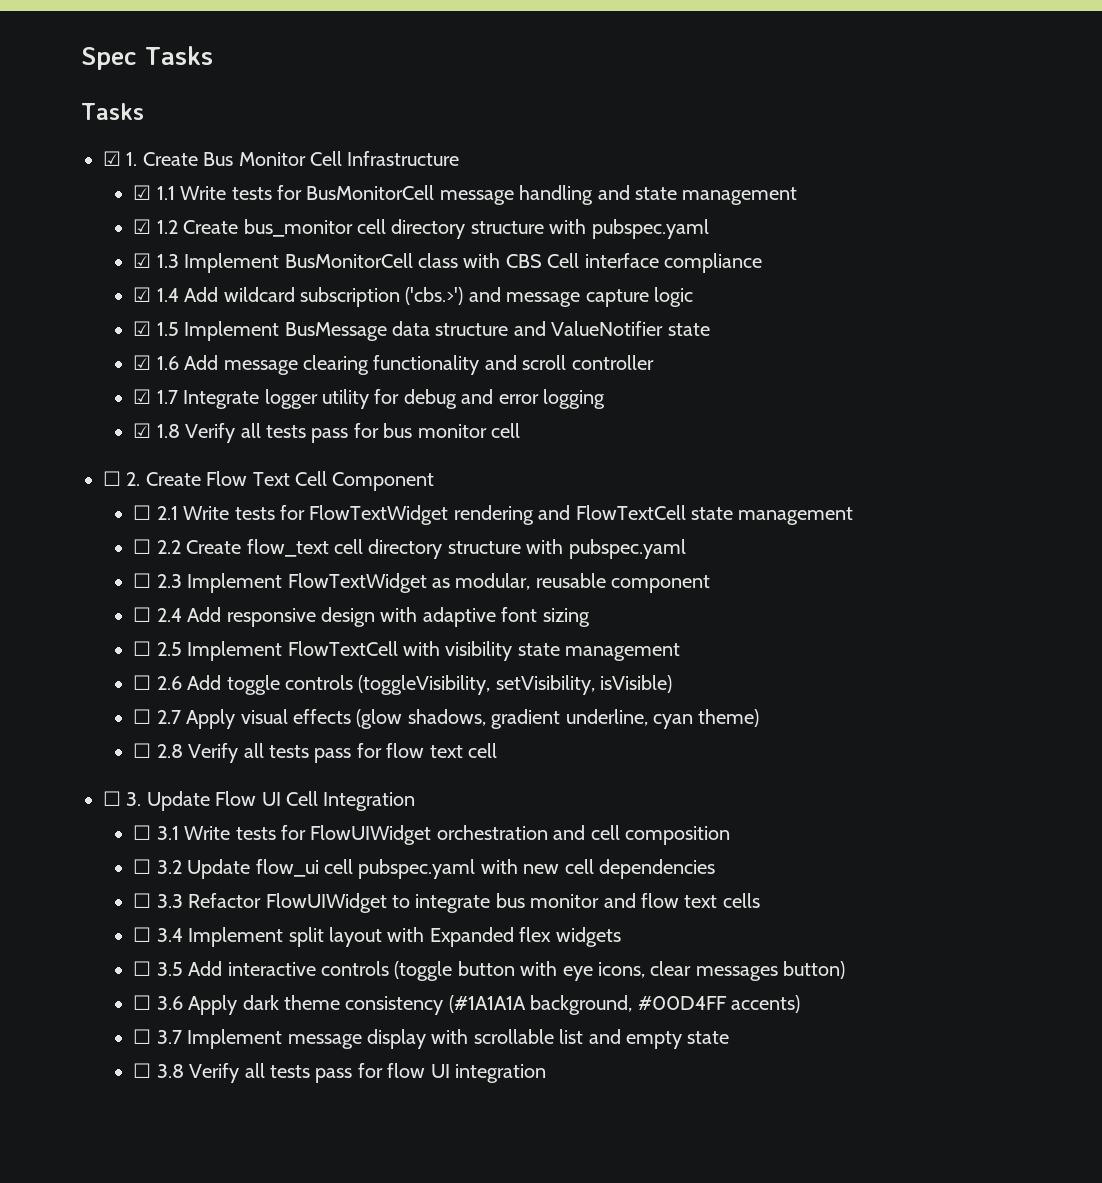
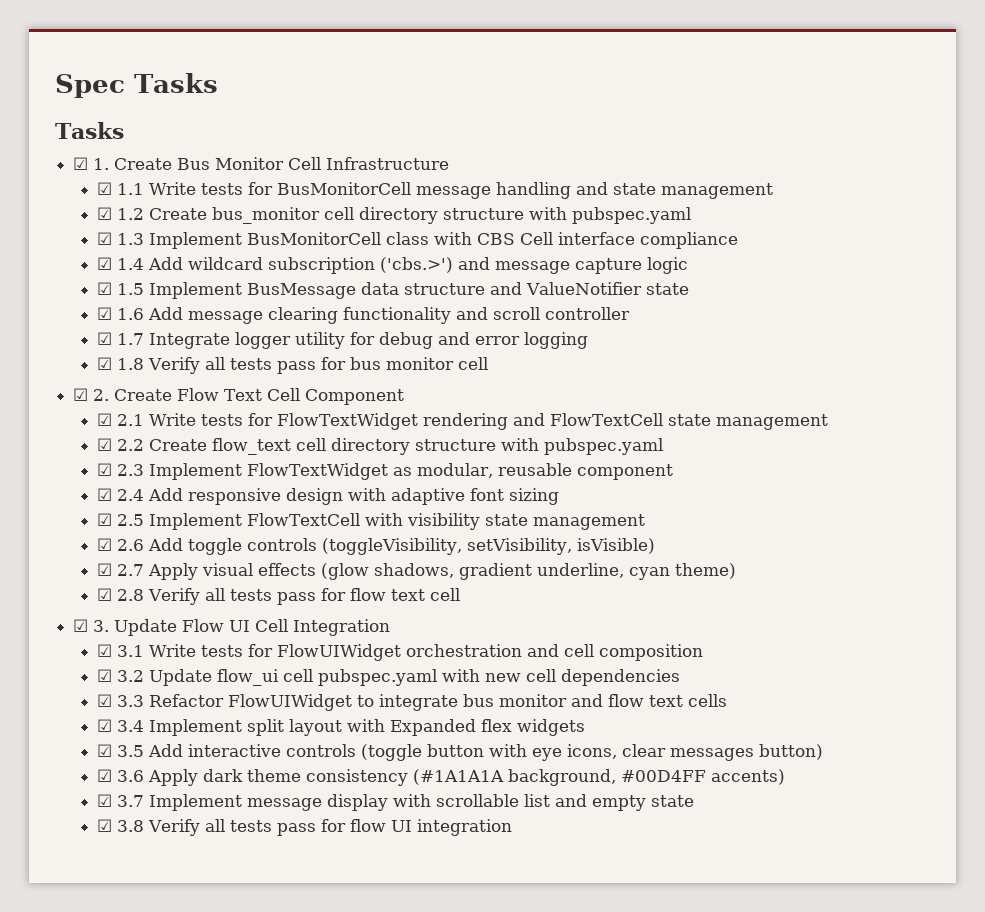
[103,471,121,486] ☐ -> [73,388,89,401] ☑
[133,505,152,520] ☐ -> [97,413,113,426] ☑
[133,539,152,554] ☐ -> [97,438,113,451] ☑
[133,573,152,588] ☐ -> [97,463,113,476] ☑
[133,607,152,622] ☐ -> [97,488,113,501] ☑
[133,641,152,656] ☐ -> [97,513,113,526] ☑
[133,675,152,690] ☐ -> [97,538,113,551] ☑
[133,709,152,724] ☐ -> [97,563,113,576] ☑
[133,743,152,758] ☐ -> [97,588,113,601] ☑
[103,791,121,806] ☐ -> [73,619,89,632] ☑
[133,825,152,840] ☐ -> [97,644,113,657] ☑
[133,859,152,874] ☐ -> [97,669,113,682] ☑
[133,893,152,908] ☐ -> [97,694,113,707] ☑
[133,927,152,942] ☐ -> [97,719,113,732] ☑
[133,961,152,976] ☐ -> [97,744,113,757] ☑
[133,995,152,1010] ☐ -> [97,769,113,782] ☑
[133,1029,152,1044] ☐ -> [97,794,113,807] ☑
[133,1063,152,1078] ☐ -> [97,819,113,832] ☑

